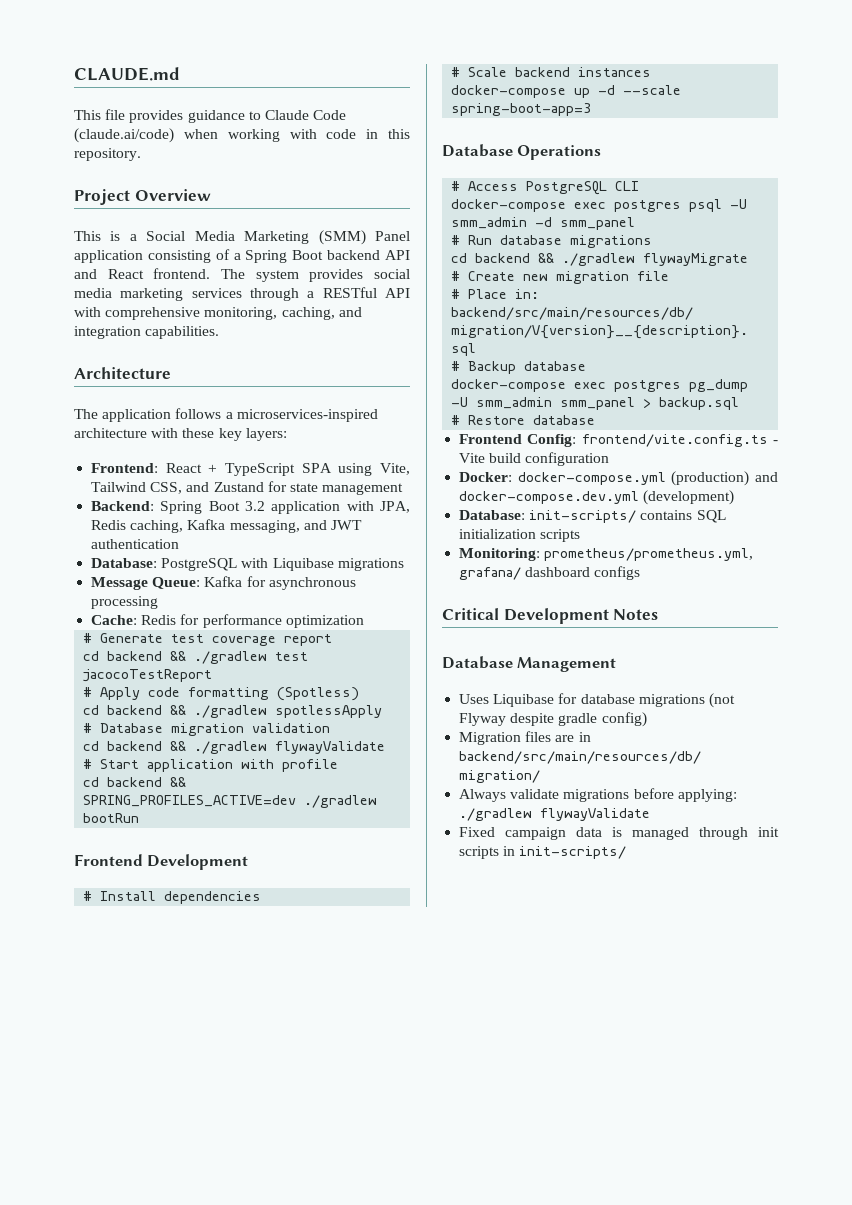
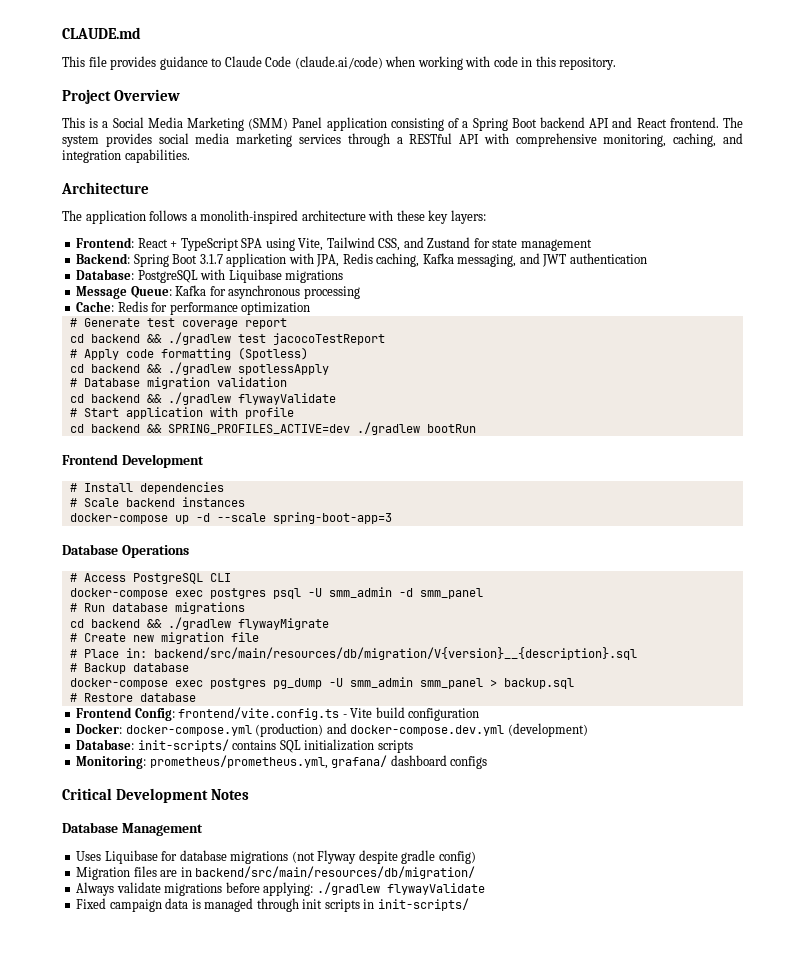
[236,409,378,422] microservices-inspired -> [200,210,299,224] monolith-inspired
[245,501,266,511] 3.2 -> [199,254,223,264] 3.1.7

